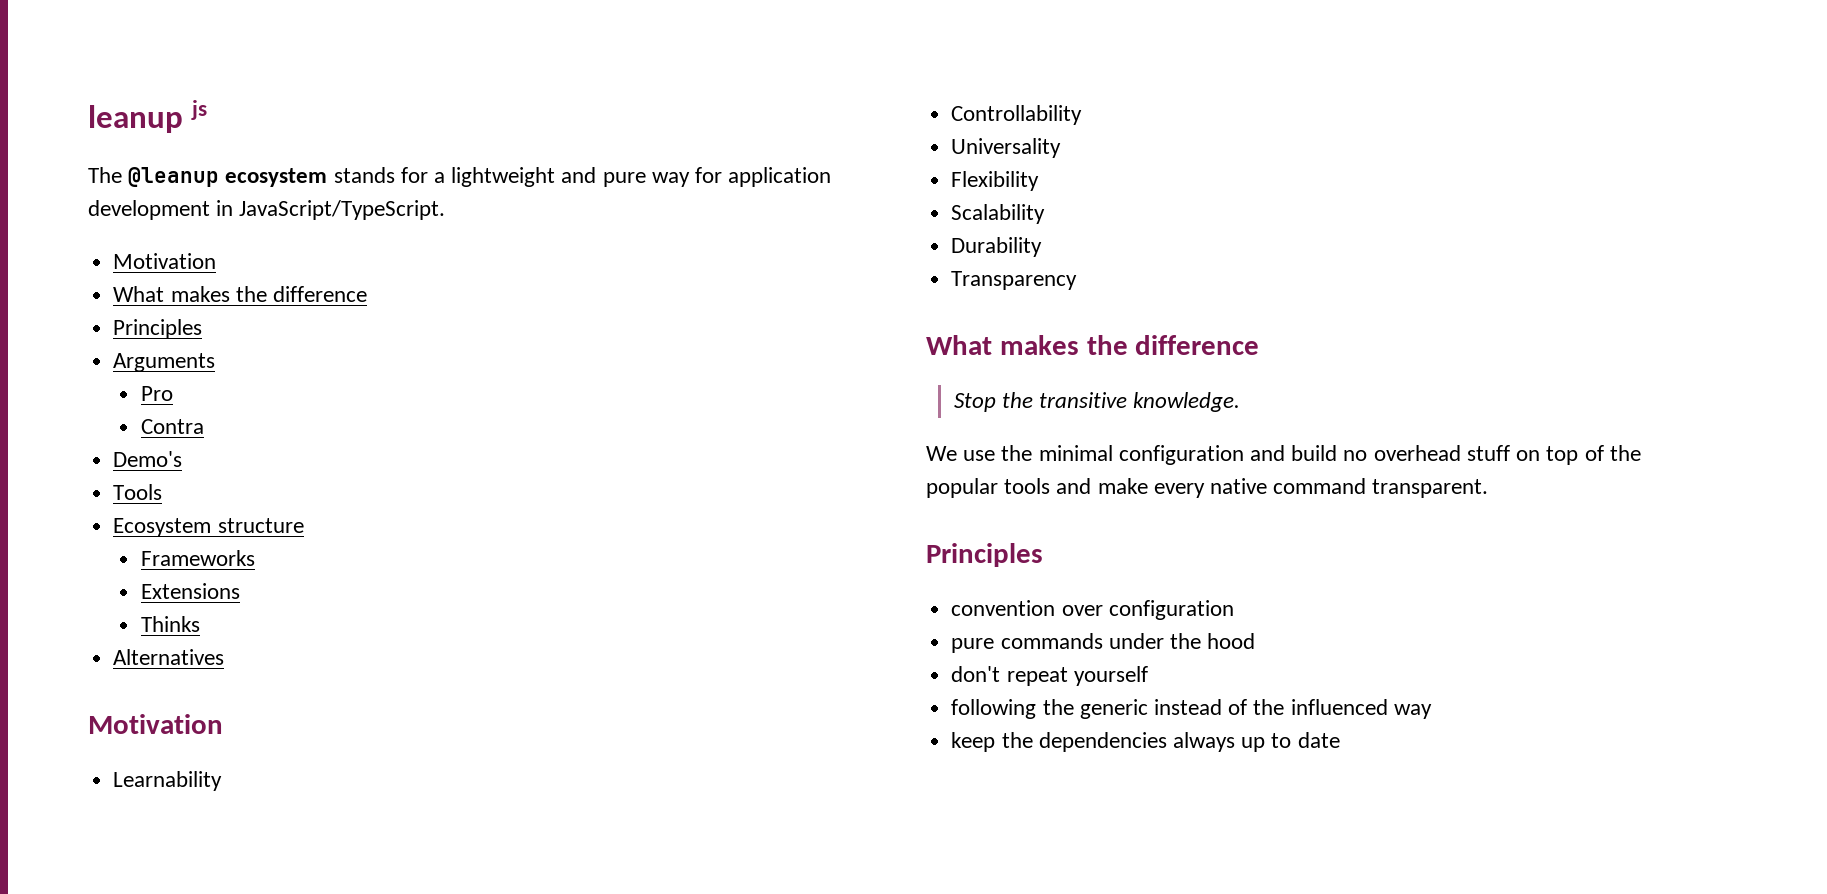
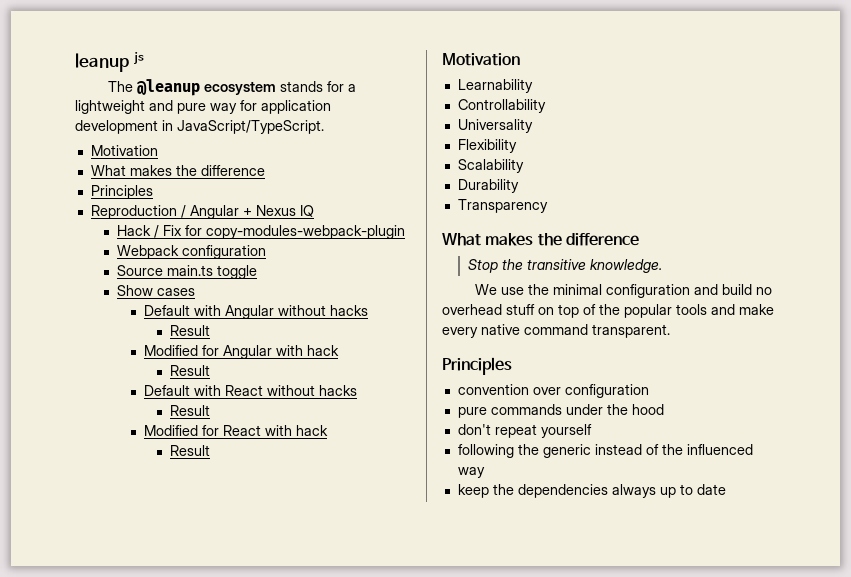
[113,353,216,372] [141,386,174,401] [141,419,205,434] [113,451,183,467] [113,484,163,500] [113,518,304,537] [141,550,256,566] [141,583,241,599] [141,616,201,632] [113,649,225,665] Arguments // Pro // Contra // Demo's // Tools // Ecosystem structure // Frameworks // Extensions // Thinks // Alternatives -> [90,205,314,219] [117,225,406,239] [117,245,267,259] [117,265,258,279] [117,285,196,296] [143,305,368,319] [170,325,211,336] [143,345,339,359] [170,365,211,376] [143,385,357,396] [170,405,211,416] [143,425,328,436] [170,445,211,456] Reproduction / Angular + Nexus IQ // Hack / Fix for copy-modules-webpack-plugin // Webpack configuration // Source main.ts toggle // Show cases // Default with Angular without hacks // Result // Modified for Angular with hack // Result // Default with React without hacks // Result // Modified for React with hack // Result

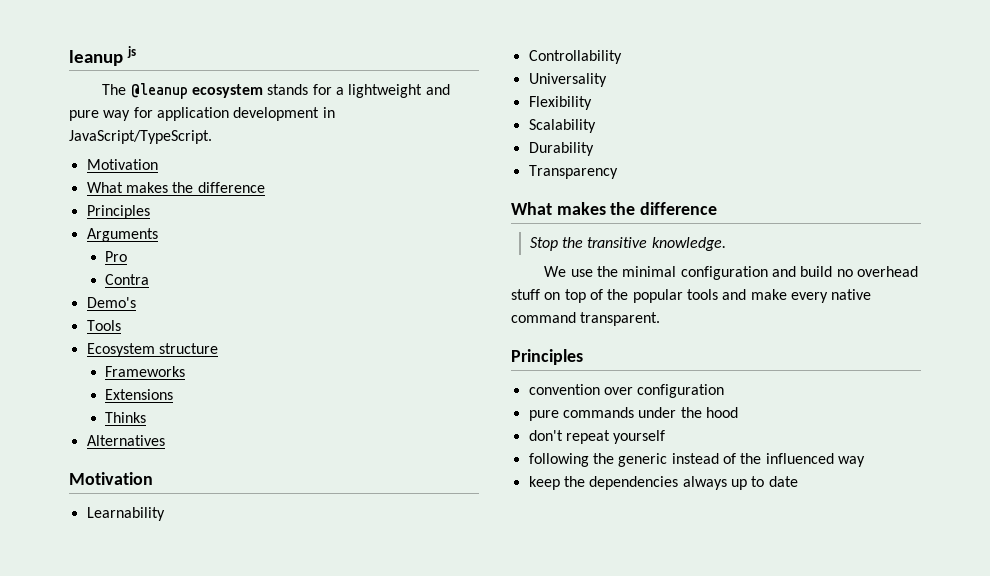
[90,205,314,219] [117,225,406,239] [117,245,267,259] [117,265,258,279] [117,285,196,296] [143,305,368,319] [170,325,211,336] [143,345,339,359] [170,365,211,376] [143,385,357,396] [170,405,211,416] [143,425,328,436] [170,445,211,456] Reproduction / Angular + Nexus IQ // Hack / Fix for copy-modules-webpack-plugin // Webpack configuration // Source main.ts toggle // Show cases // Default with Angular without hacks // Result // Modified for Angular with hack // Result // Default with React without hacks // Result // Modified for React with hack // Result -> [86,228,158,242] [105,251,128,262] [105,274,150,285] [86,297,136,308] [86,320,121,331] [86,343,218,357] [105,366,186,377] [105,389,174,400] [105,412,147,423] [86,435,165,446] Arguments // Pro // Contra // Demo's // Tools // Ecosystem structure // Frameworks // Extensions // Thinks // Alternatives

